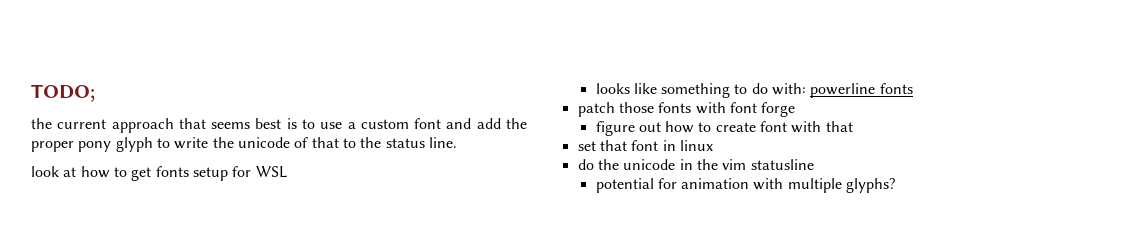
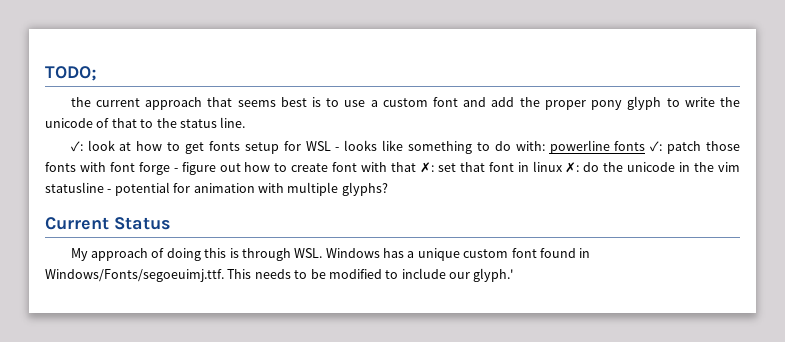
(457, 142) none -> [70,141,83,152] ✓:
(287, 172) // -> [335,147,340,151] -
(913, 88) // -> [650,141,663,152] ✓:
(796, 109) // -> [173,168,178,172] -
(853, 126) // -> [419,162,434,173] ✗:
(713, 145) // -> [565,162,580,173] ✗:
(814, 164) // -> [107,189,112,193] -
(896, 185) none -> [45,217,171,230] [70,248,591,261] [45,268,514,282] // Current Status // My approach of doing this is through WSL. Windows has a unique custom font found in Windows/Fonts/segoeuimj.ttf. This needs to be modified to include our glyph.'

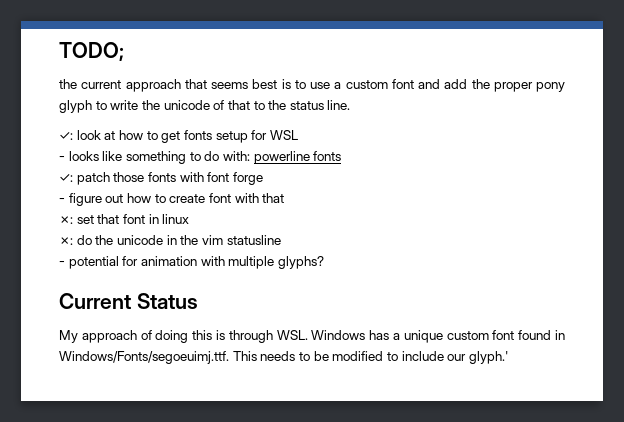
(331, 146) none -> (298, 135) //
(646, 146) none -> (342, 156) //
(170, 168) none -> (263, 178) //
(417, 167) none -> (285, 198) //
(563, 166) none -> (190, 219) //
(104, 187) none -> (281, 240) //

